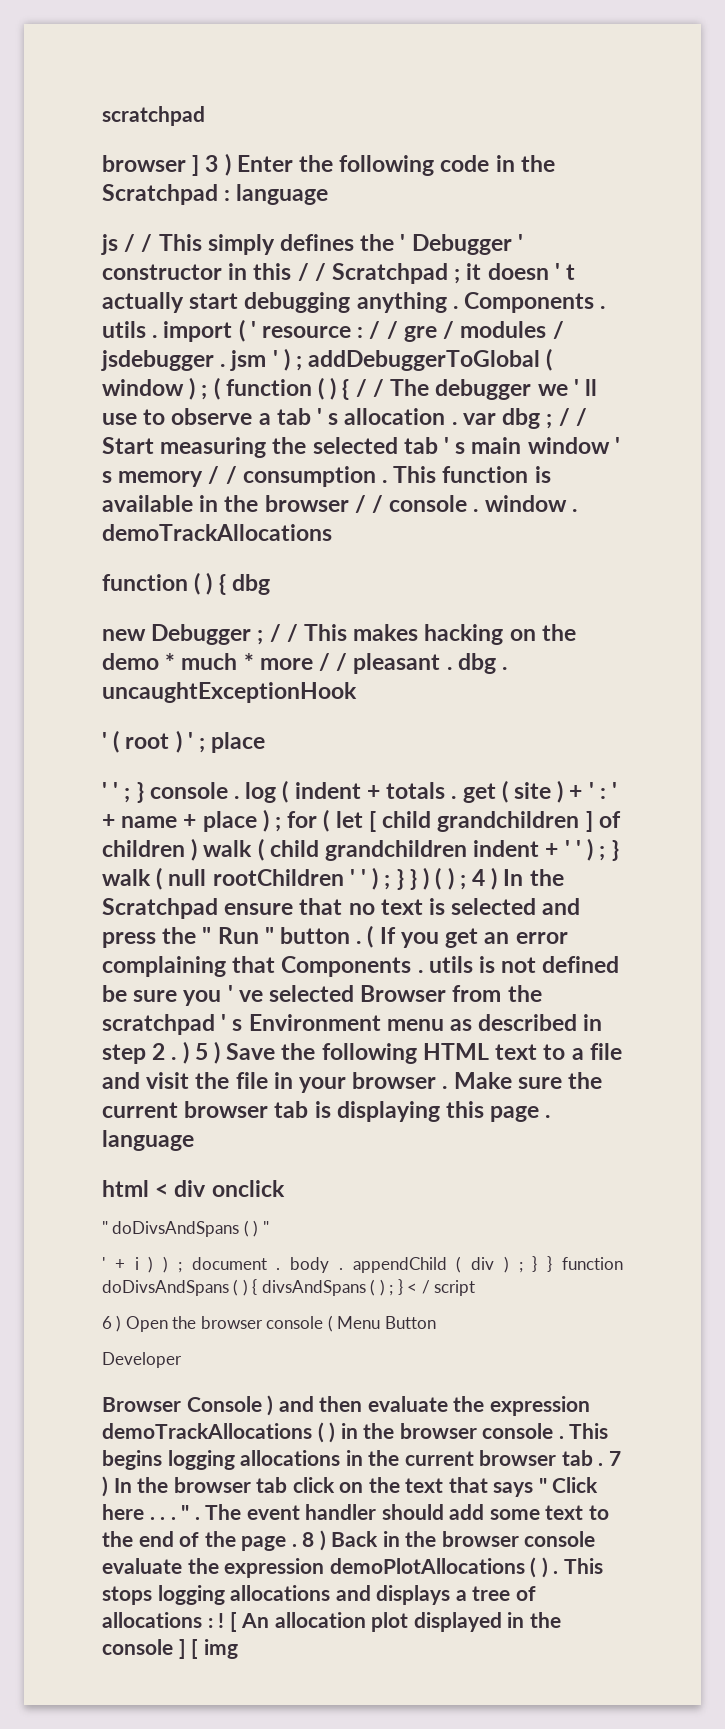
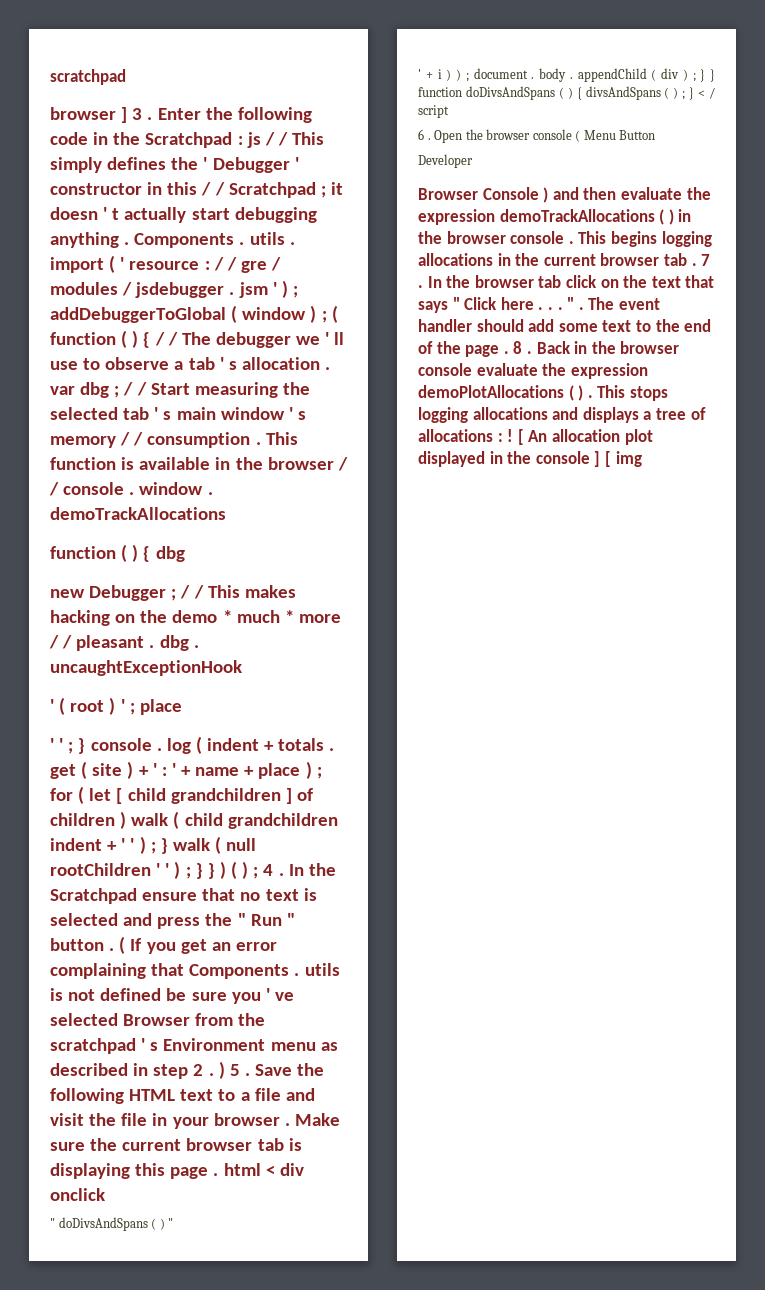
[224,153,231,176] ) -> [147,117,153,120] .
[236,184,329,205] language // -> (243, 140) none
[491,867,498,890] ) -> [278,873,284,876] .
[214,1041,221,1064] ) -> [244,1073,250,1076] .
[102,1130,194,1151] language // -> (219, 1174) none
[116,1315,122,1332] ) -> [427,138,431,140] .
[102,1476,108,1497] ) -> [418,285,423,288] .
[319,1530,326,1551] ) -> [526,351,532,354] .

